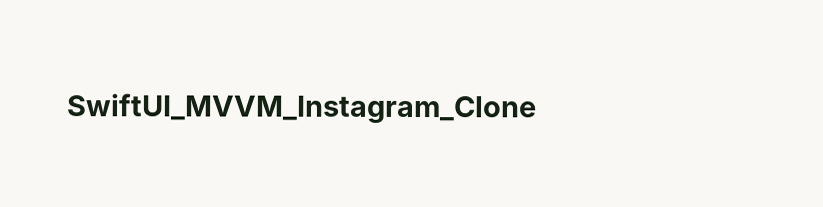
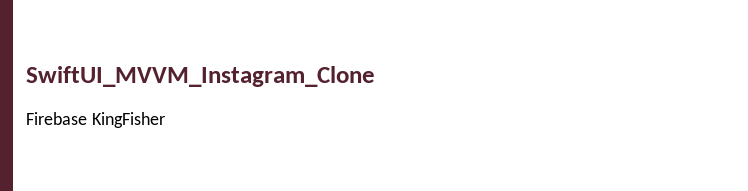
(537, 109) none -> [26,112,165,128] // Firebase KingFisher

